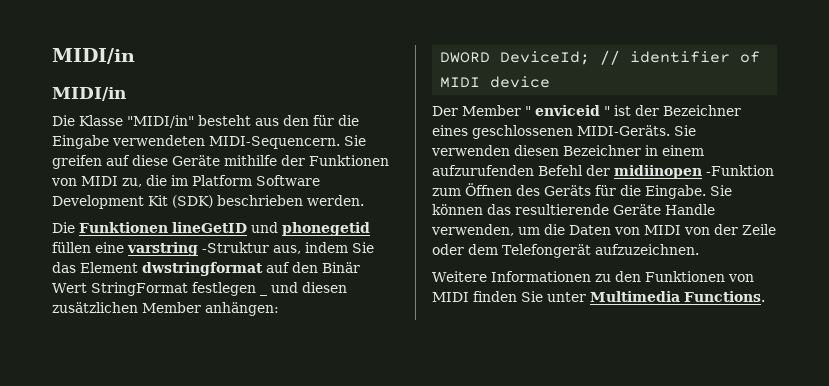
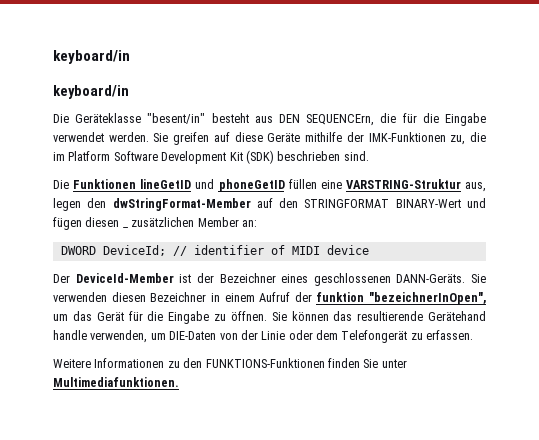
[52,48,135,64] [52,87,126,101] [52,115,359,128] [52,135,340,149] MIDI/in // MIDI/in // Die Klasse "MIDI/in" besteht aus den für die Eingabe verwendeten MIDI-Sequencern. -> [53,50,130,64] [53,85,129,99] [53,113,486,126] [53,132,149,142] keyboard/in // keyboard/in // Die Geräteklasse "besent/in" besteht aus DEN SEQUENCErn, die für die Eingabe verwendet werden.
[309,155,389,166] [51,176,118,186] Funktionen von MIDI -> [368,132,446,142] IMK-Funktionen
[307,195,364,206] werden. -> [343,151,369,161] sind.
[282,222,370,236] phonegetid -> [218,179,285,192] phoneGetID
[127,242,374,256] [52,262,360,276] [52,282,267,296] [270,282,347,293] varstring -Struktur aus, indem Sie das Element dwstringformat auf den Binär Wert StringFormat festlegen _ und diesen -> [345,179,486,192] [53,198,486,211] [53,217,120,230] [122,227,128,228] VARSTRING-Struktur aus, legen den dwStringFormat-Member auf den STRINGFORMAT BINARY-Wert und fügen diesen _
[205,302,279,316] anhängen: -> [241,220,257,227] an:
[462,105,610,116] Member " enviceid " -> [75,273,174,283] DeviceId-Member
[577,125,670,136] MIDI-Geräts. -> [396,274,466,283] DANN-Geräts.
[432,165,774,179] [432,183,732,199] [432,204,715,215] [431,224,681,236] aufzurufenden Befehl der midiinopen -Funktion zum Öffnen des Geräts für die Eingabe. Sie können das resultierende Geräte Handle verwenden, um die Daten von MIDI -> [259,292,486,305] [53,311,486,324] [53,330,217,343] Aufruf der funktion "bezeichnerInOpen", um das Gerät für die Eingabe zu öffnen. Sie können das resultierende Gerätehand handle verwenden, um DIE-Daten
[742,224,776,235] Zeile -> [261,331,286,340] Linie
[594,244,699,255] aufzuzeichnen. -> [410,330,474,340] zu erfassen.
[644,271,754,282] [432,292,469,302] Funktionen von MIDI -> [205,358,325,368] FUNKTIONS-Funktionen
[590,291,765,302] Multimedia Functions. -> [53,377,179,387] Multimediafunktionen.

